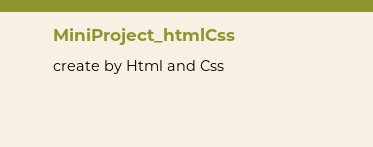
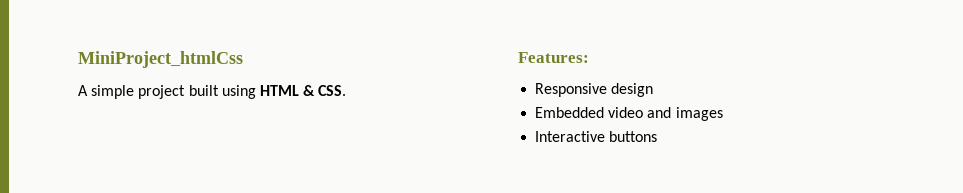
[53,60,224,74] create by Html and Css -> [78,85,347,99] [518,52,589,63] [535,83,654,97] [535,107,723,121] [535,131,658,142] A simple project built using HTML & CSS. // Features: // Responsive design // Embedded video and images // Interactive buttons

